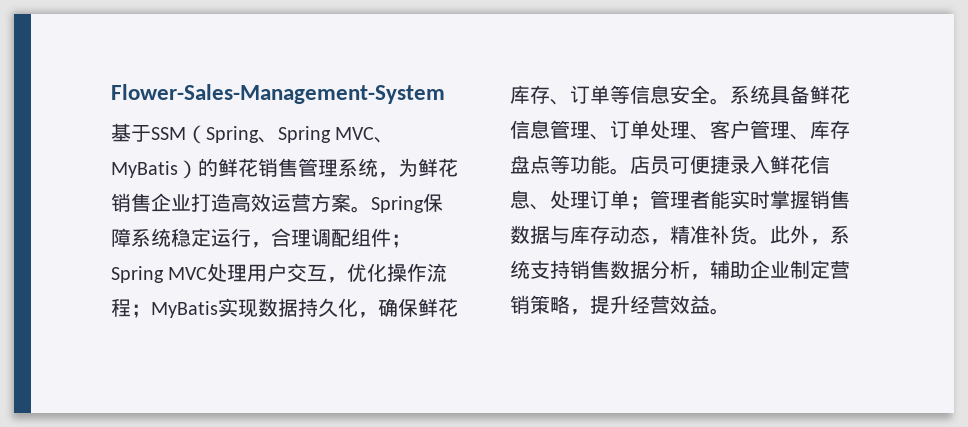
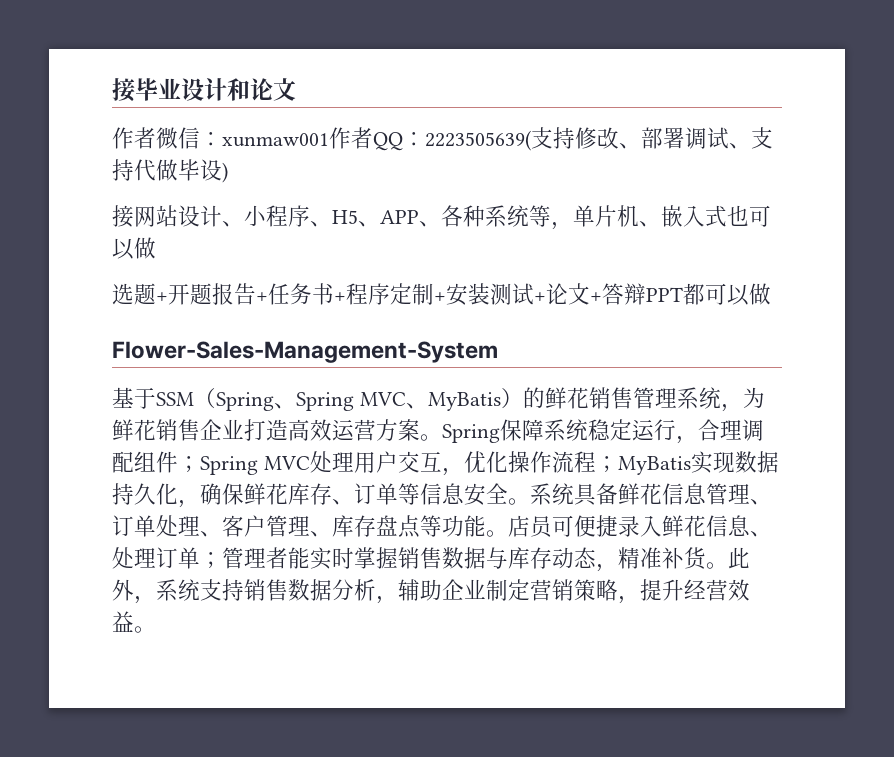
(111, 94) none -> [112,78,296,102] [112,127,773,151] [112,159,228,183] [112,205,771,230] [112,237,156,260] [112,283,771,306] 接毕业设计和论文 // 作者微信：xunmaw001作者QQ：2223505639(支持修改、部署调试、支持代做毕设) // 接网站设计、小程序、H5、APP、各种系统等，单片机、嵌入式也可以做 // 选题+开题报告+任务书+程序定制+安装测试+论文+答辩PPT都可以做 //

